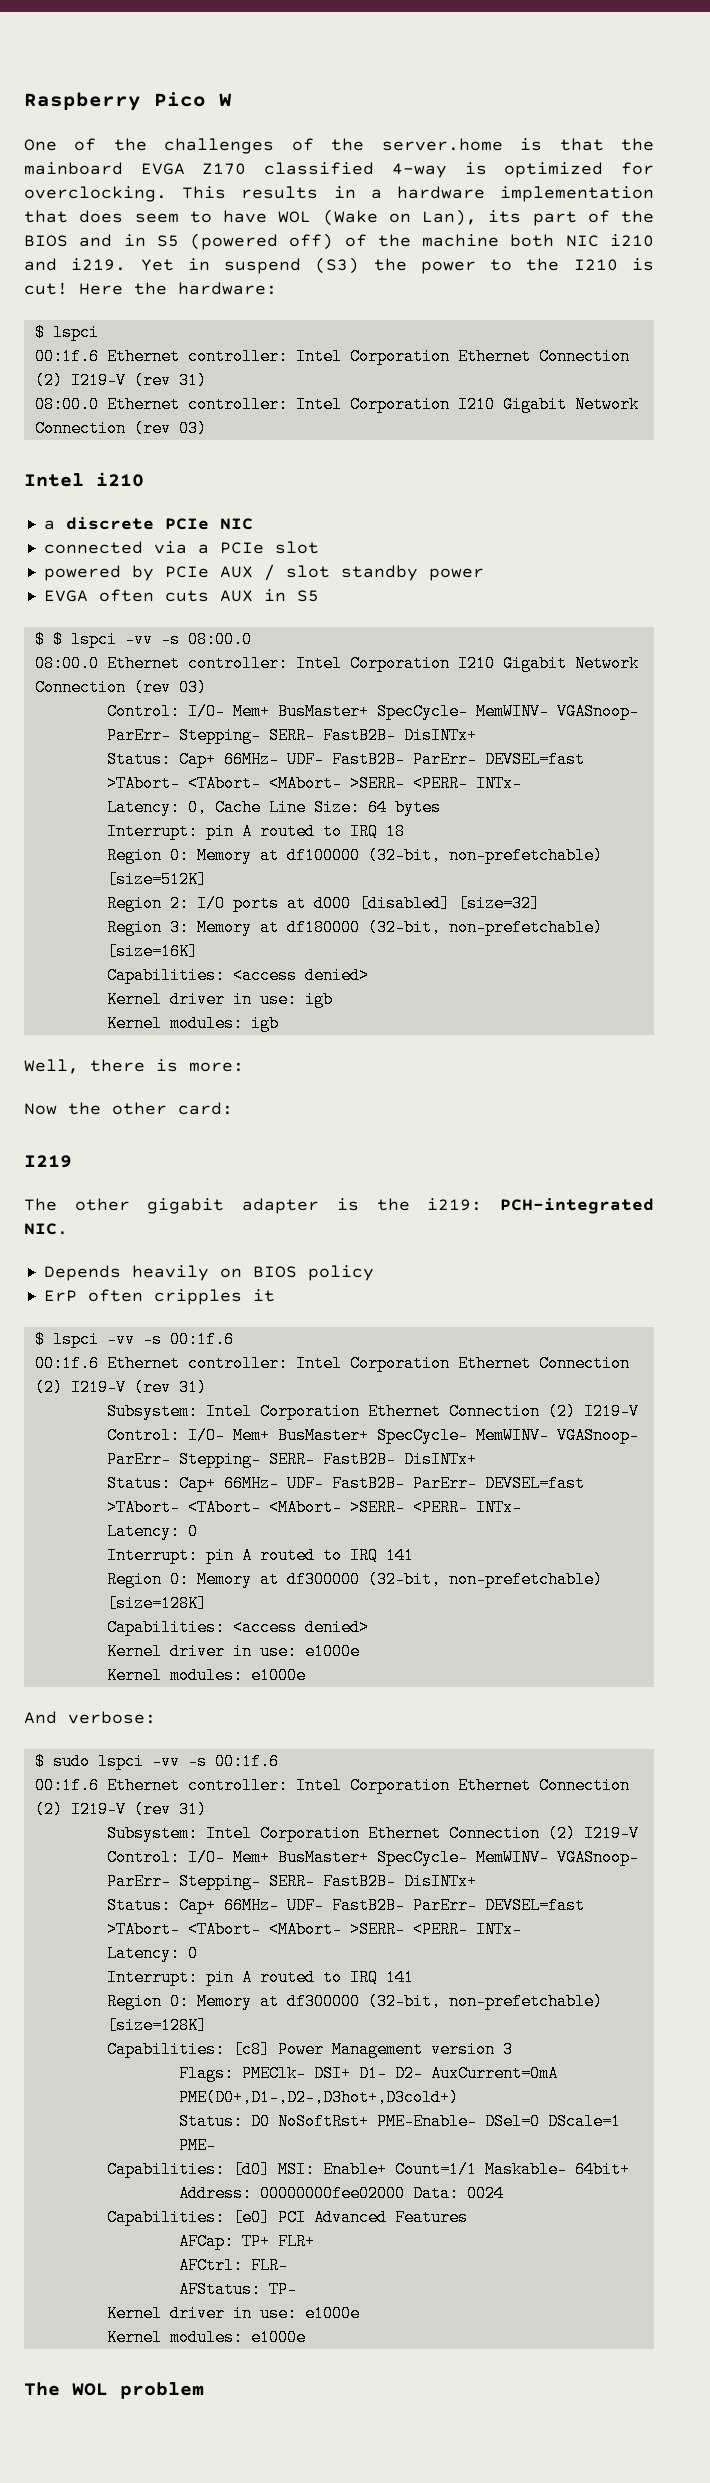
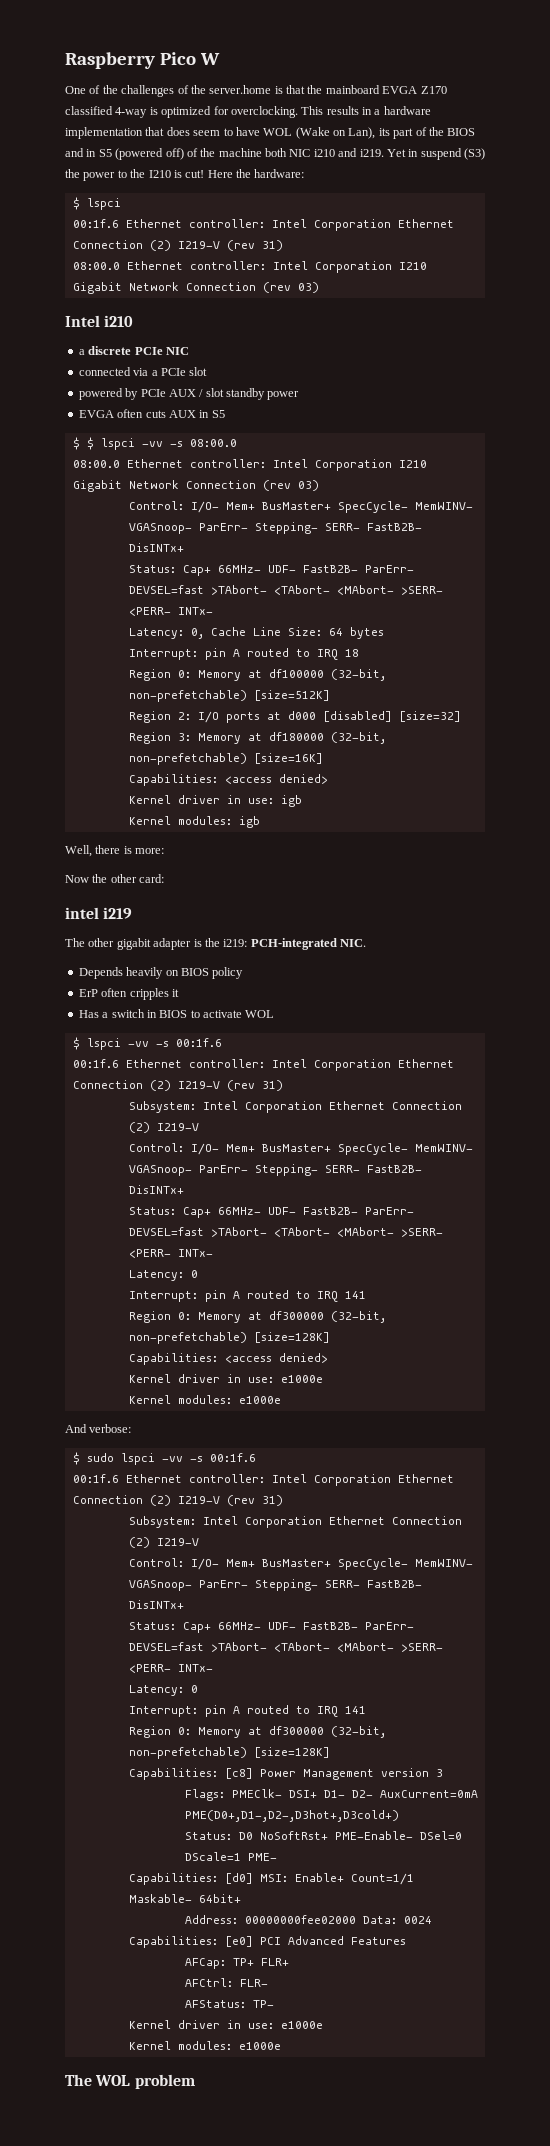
[24,1155,72,1168] I219 -> [65,907,133,919] intel i219
(275, 1295) none -> [78,1009,275,1018] // Has a switch in BIOS to activate WOL

